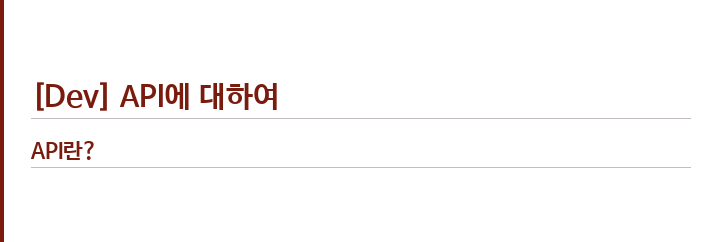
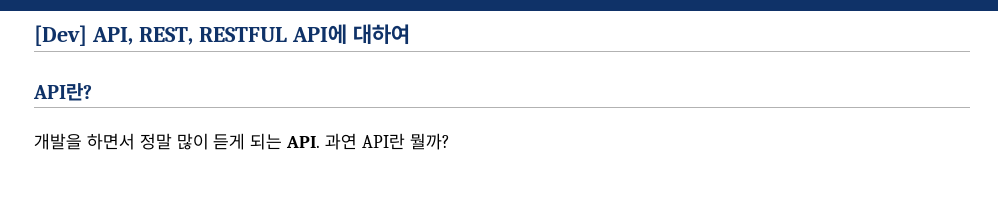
(112, 96) none -> [91,27,287,45] API, REST, RESTFUL
(98, 150) none -> [34,133,450,150] // 개발을 하면서 정말 많이 듣게 되는 API. 과연 API란 뭘까?

